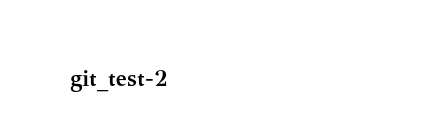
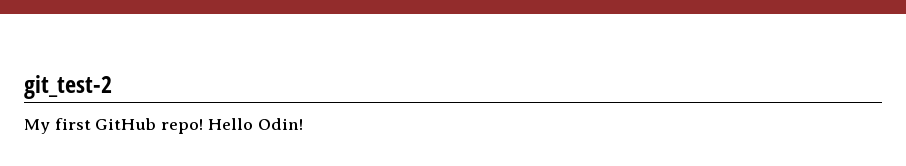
(168, 81) none -> [24,118,303,134] // My first GitHub repo! Hello Odin!

